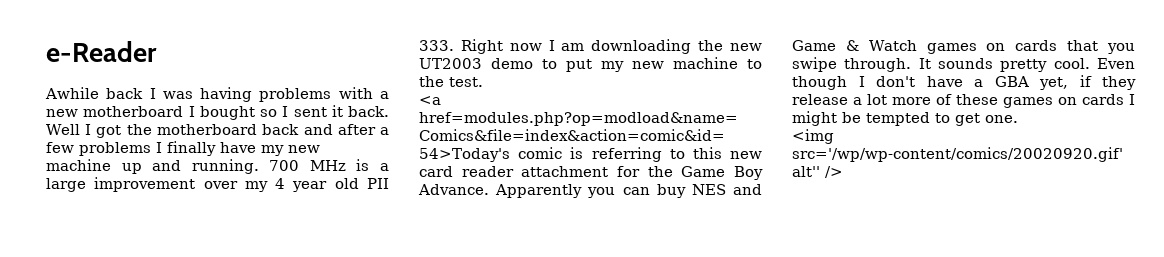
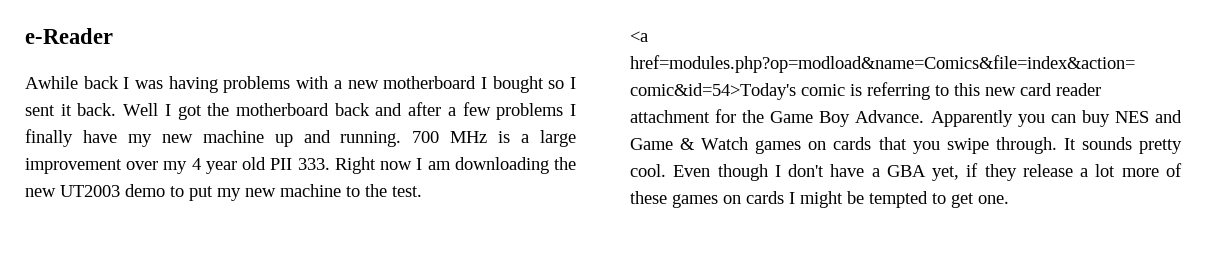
[792,129,834,144] [792,147,1123,162] [792,166,843,178] // <img src='/wp/wp-content/comics/20020920.gif' alt'' /> -> (1009, 199) none

